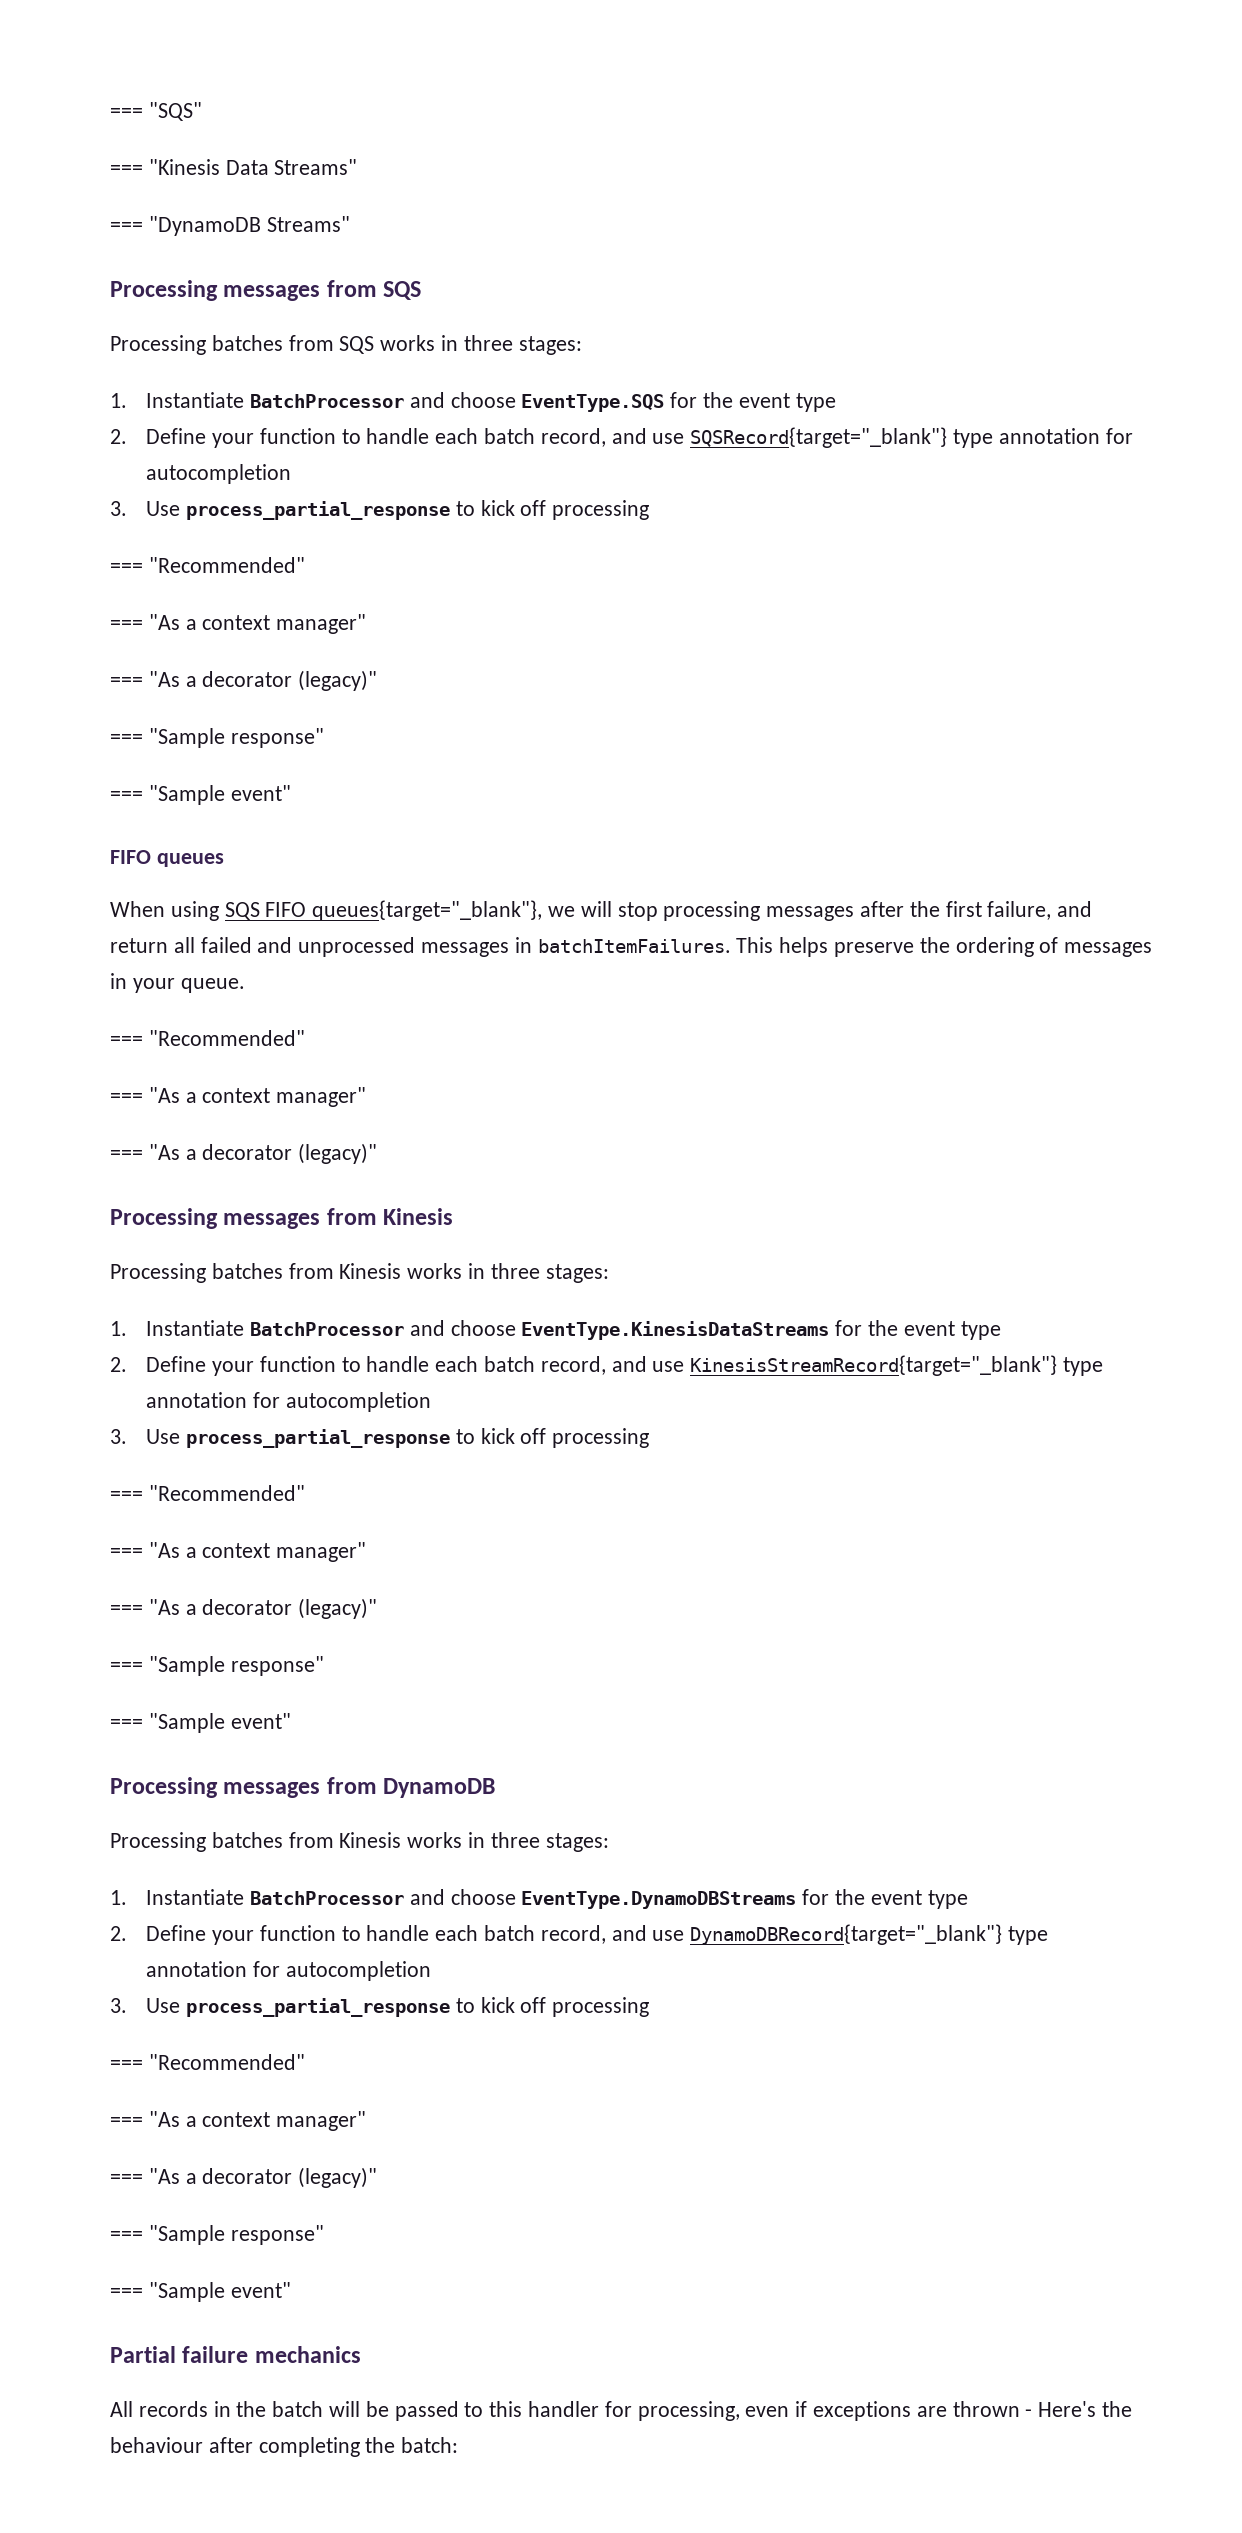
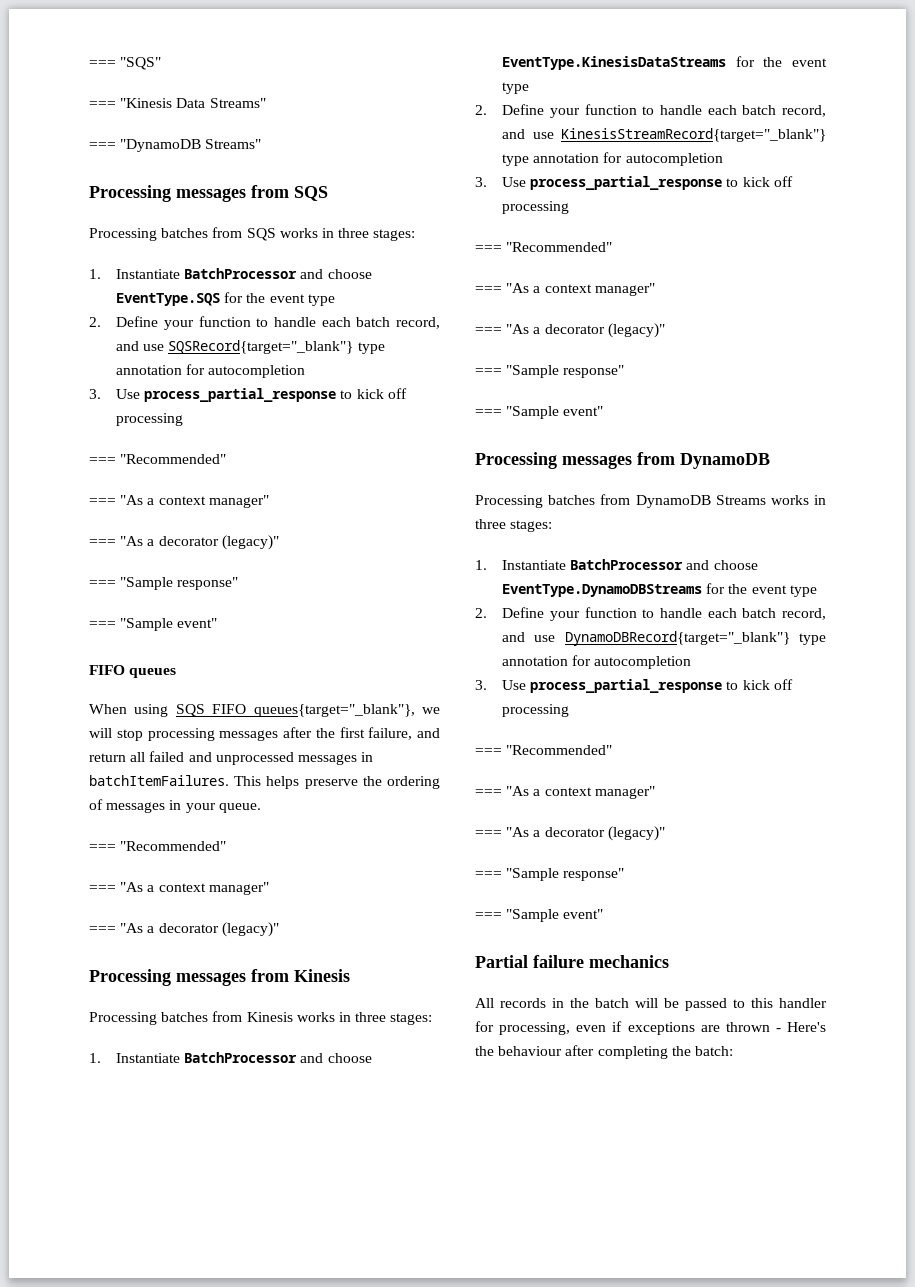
[339,1832,402,1848] Kinesis -> [635,495,766,508] DynamoDB Streams

